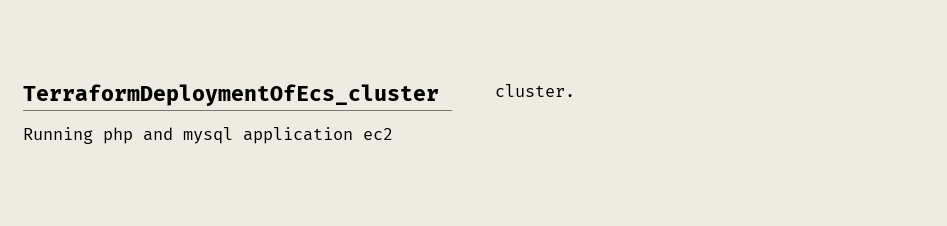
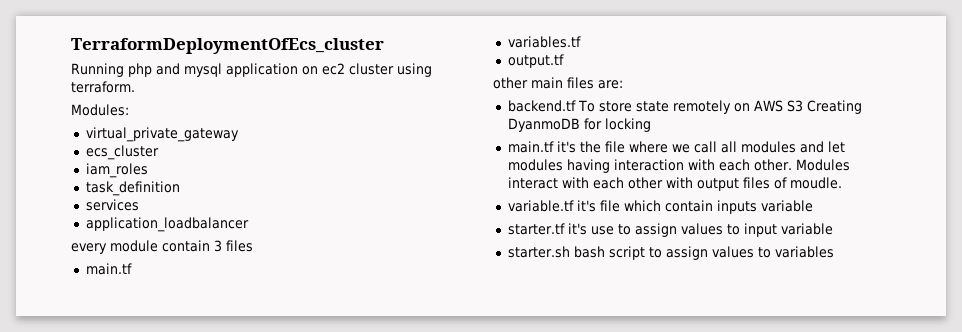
[363,128,393,140] [495,84,575,97] ec2 cluster. -> [302,63,432,77] [71,81,135,93] [71,104,129,116] [85,127,239,142] [85,145,159,160] [85,163,148,178] [85,181,180,196] [85,199,139,211] [85,217,249,232] [71,240,253,254] [85,263,132,275] [507,36,581,48] [507,54,564,68] [493,77,623,89] [507,100,862,114] [507,118,651,132] [507,141,845,153] [507,159,850,173] [507,177,842,191] [507,200,813,214] [507,223,833,237] [507,246,834,260] on ec2 cluster using terraform. // Modules: // virtual_private_gateway // ecs_cluster // iam_roles // task_definition // services // application_loadbalancer // every module contain 3 files // main.tf // variables.tf // output.tf // other main files are: // backend.tf To store state remotely on AWS S3 Creating DyanmoDB for locking // main.tf it's the file where we call all modules and let modules having interaction with each other. Modules interact with each other with output files of moudle. // variable.tf it's file which contain inputs variable // starter.tf it's use to assign values to input variable // starter.sh bash script to assign values to variables

